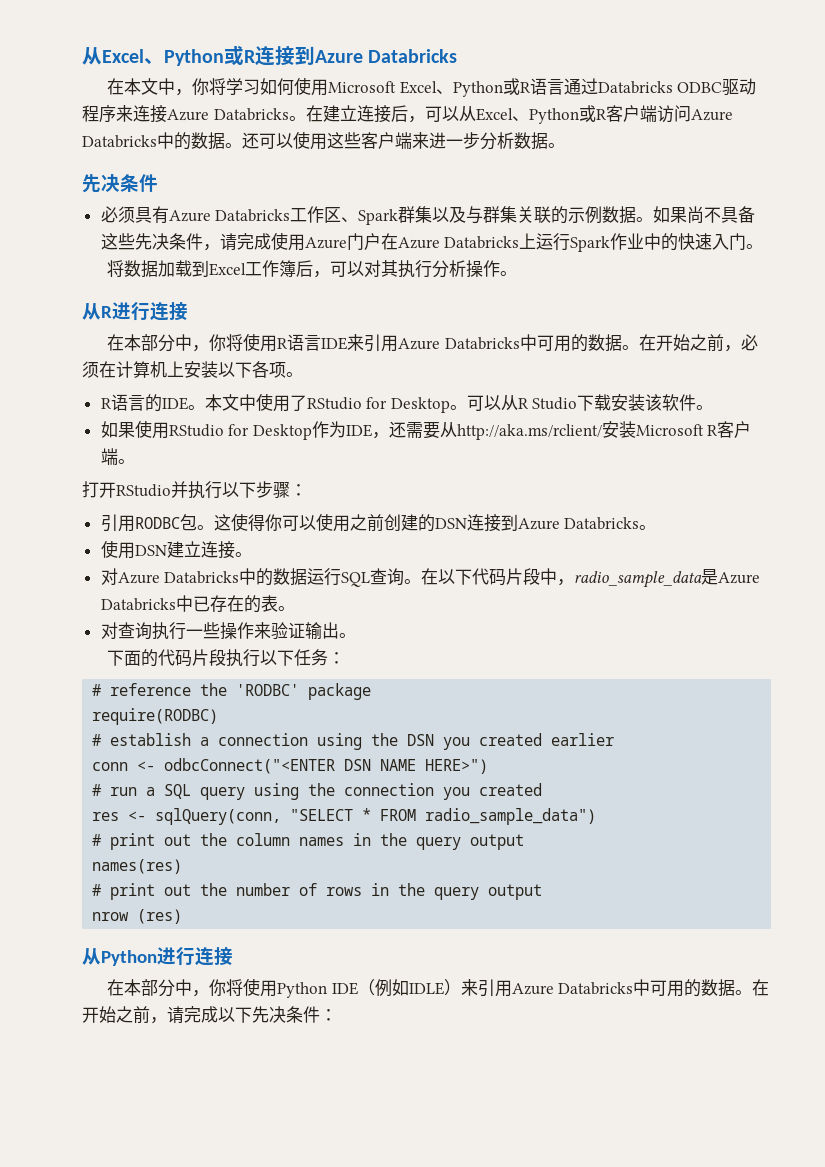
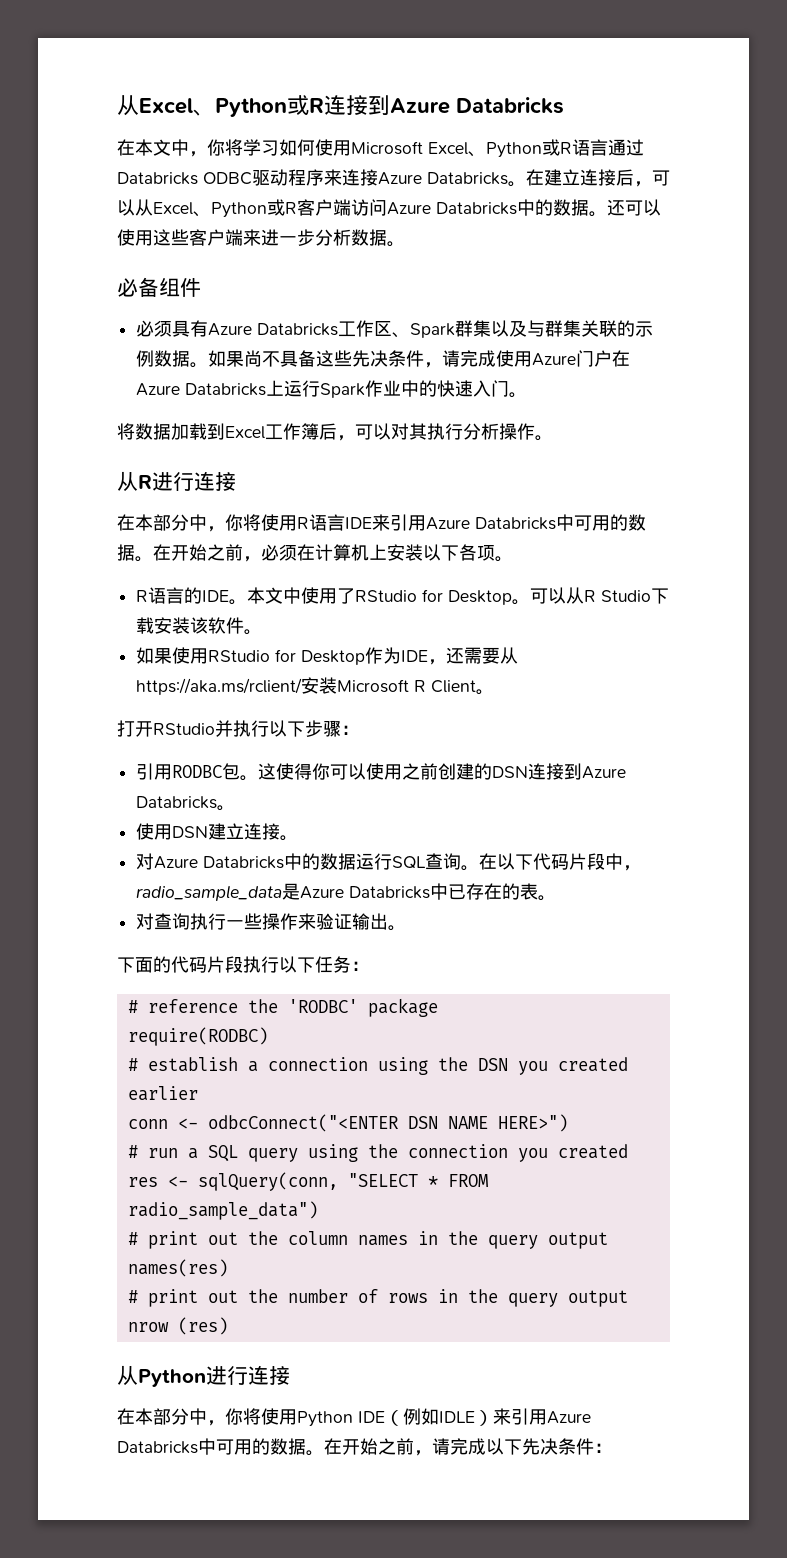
[82,174,139,193] 先决条 -> [117,277,180,297] 必备组
[456,424,602,440] http://aka.ms/rclient/ -> [136,678,303,695] https://aka.ms/rclient/
[717,421,752,438] [100,448,118,465] 客户端 -> [431,680,477,693] Client

